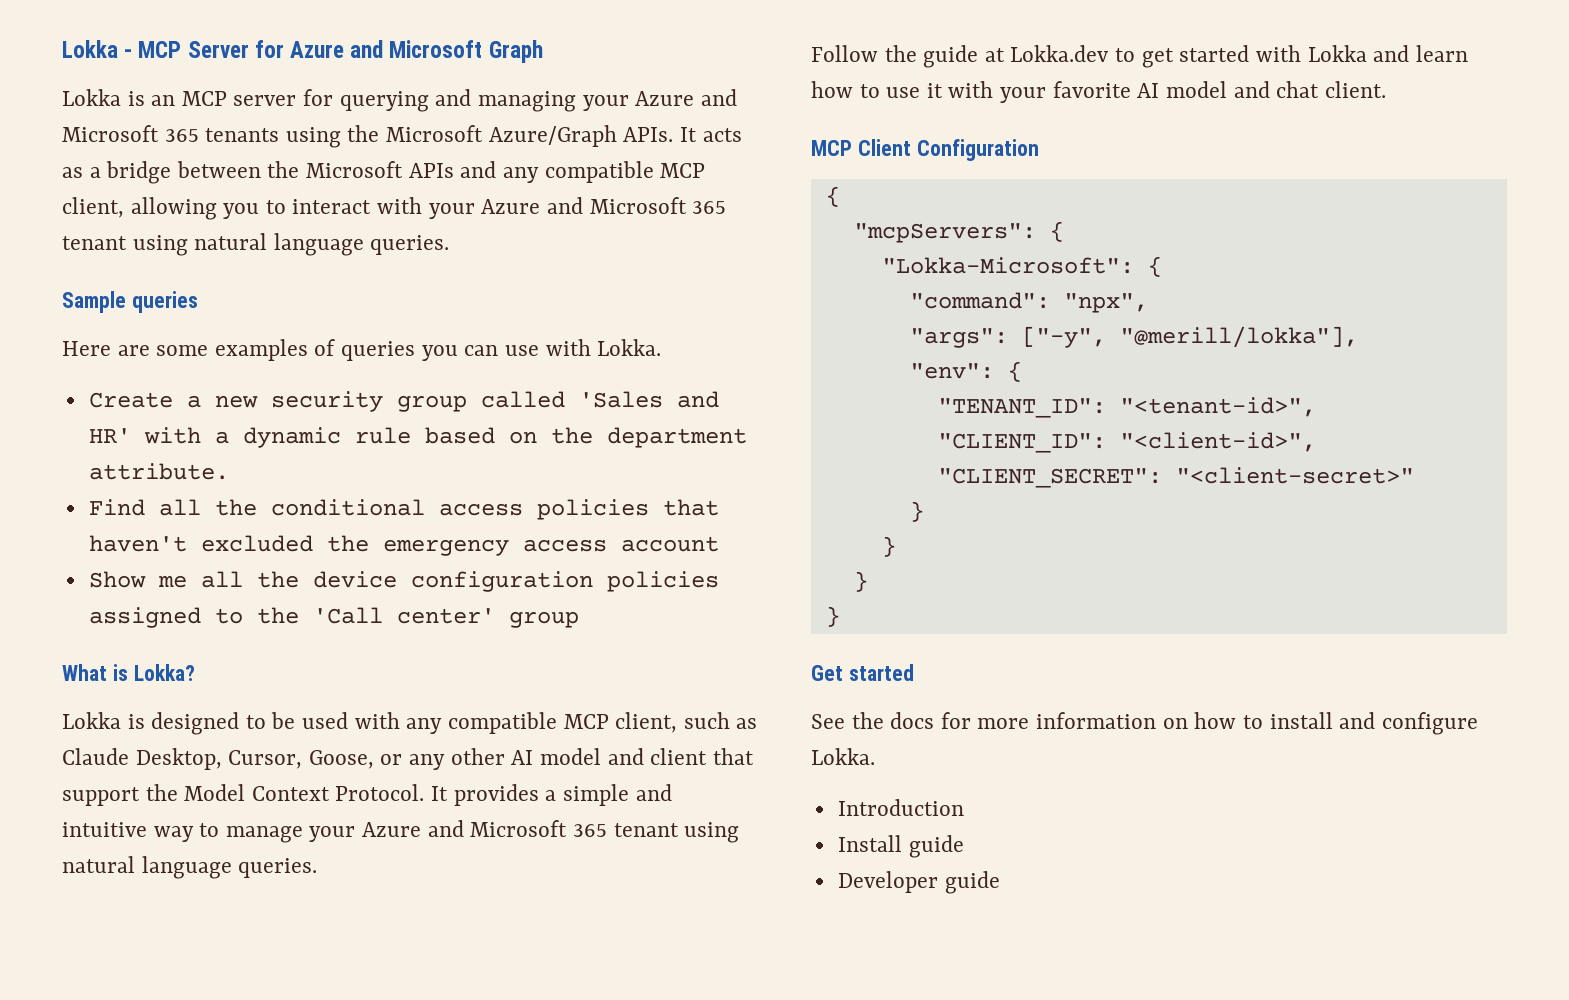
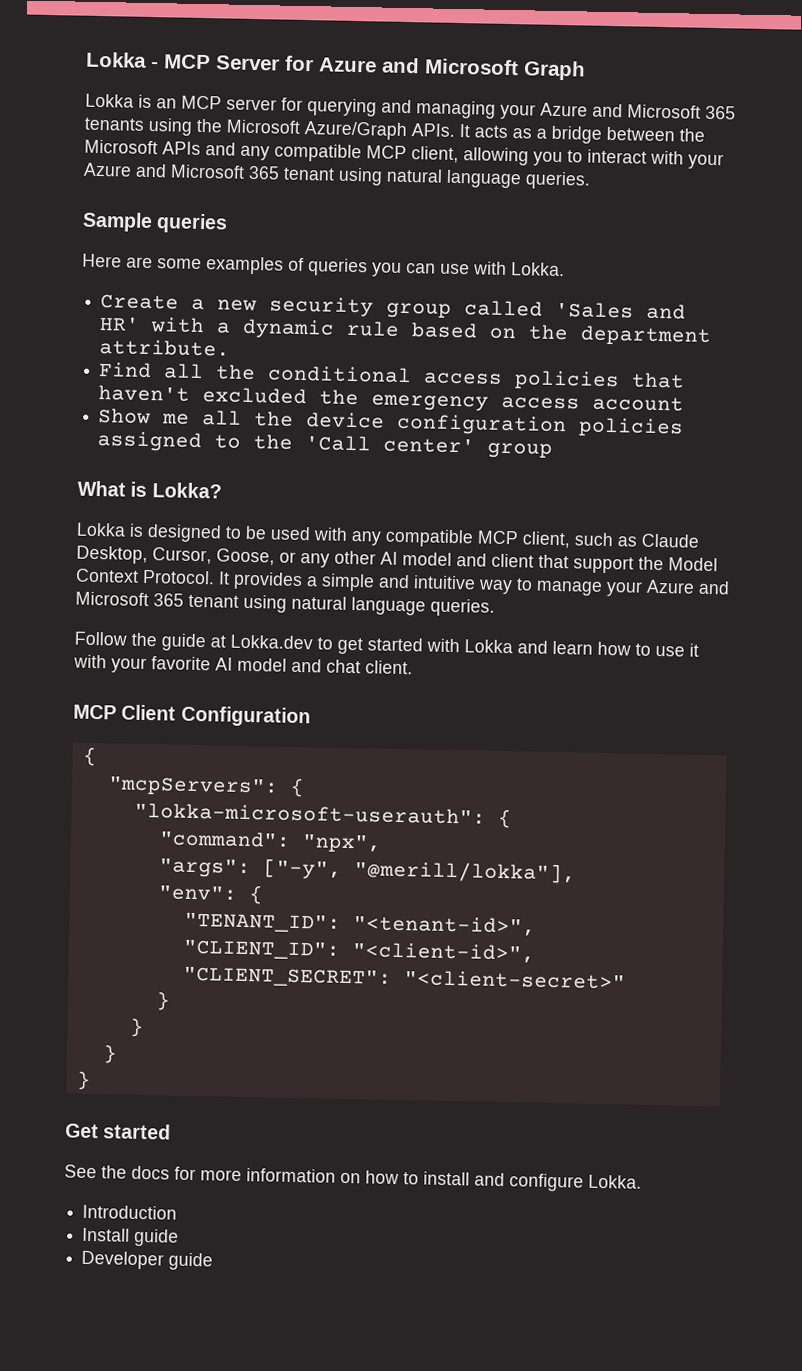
[881,257,1134,274] "Lokka-Microsoft": -> [133,802,486,825] "lokka-microsoft-userauth":

